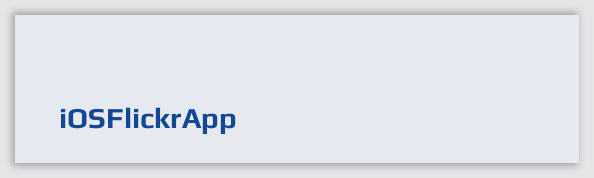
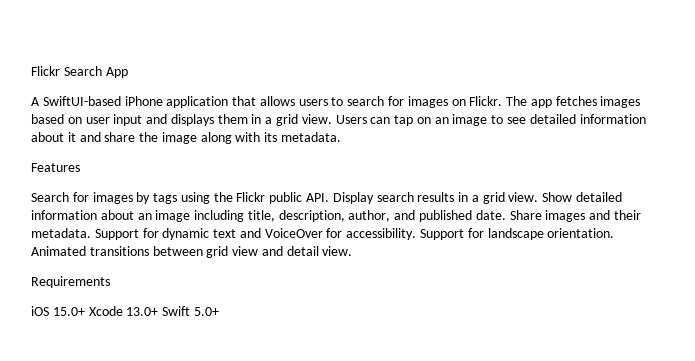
[59,107,237,135] iOSFlickrApp -> [31,66,128,78] [31,96,641,108] [31,114,646,126] [31,132,342,144] [31,163,80,172] [31,192,623,204] [31,210,641,222] [31,228,615,240] [31,246,353,258] [31,276,110,288] [31,306,219,316] Flickr Search App // A SwiftUI-based iPhone application that allows users to search for images on Flickr. The app fetches images based on user input and displays them in a grid view. Users can tap on an image to see detailed information about it and share the image along with its metadata. // Features // Search for images by tags using the Flickr public API. Display search results in a grid view. Show detailed information about an image including title, description, author, and published date. Share images and their metadata. Support for dynamic text and VoiceOver for accessibility. Support for landscape orientation. Animated transitions between grid view and detail view. // Requirements // iOS 15.0+ Xcode 13.0+ Swift 5.0+

